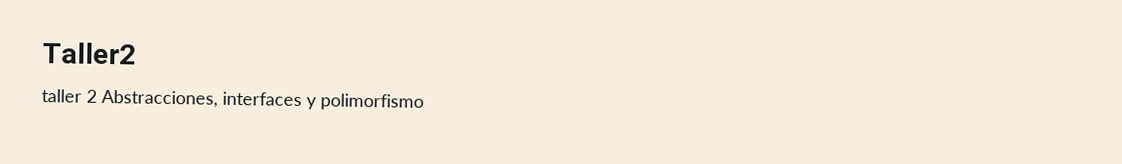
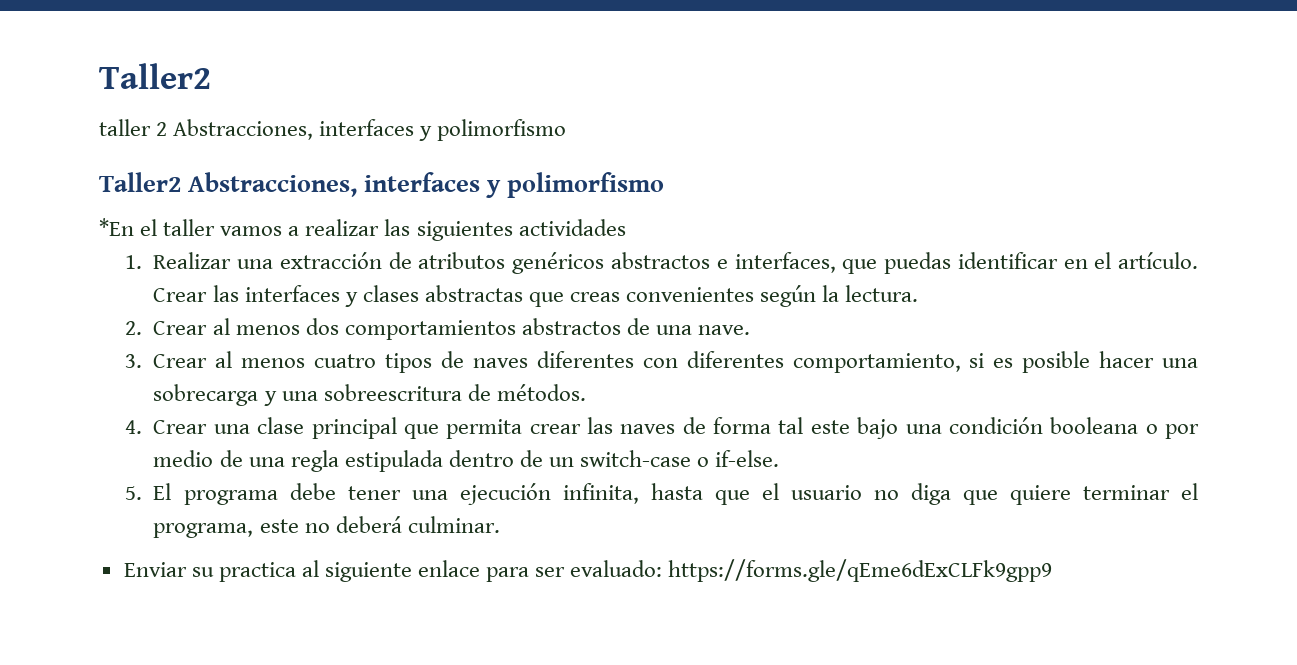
(424, 102) none -> [99,172,665,198] [99,218,626,241] [125,252,1199,274] [153,285,919,307] [125,318,751,340] [125,351,1198,373] [153,384,586,406] [125,417,1200,439] [153,450,780,472] [125,483,1198,505] [153,516,500,538] [123,559,1053,582] // Taller2 Abstracciones, interfaces y polimorfismo // *En el taller vamos a realizar las siguientes actividades // 1. Realizar una extracción de atributos genéricos abstractos e interfaces, que puedas identificar en el artículo. Crear las interfaces y clases abstractas que creas convenientes según la lectura. // 2. Crear al menos dos comportamientos abstractos de una nave. // 3. Crear al menos cuatro tipos de naves diferentes con diferentes comportamiento, si es posible hacer una sobrecarga y una sobreescritura de métodos. // 4. Crear una clase principal que permita crear las naves de forma tal este bajo una condición booleana o por medio de una regla estipulada dentro de un switch-case o if-else. // 5. El programa debe tener una ejecución infinita, hasta que el usuario no diga que quiere terminar el programa, este no deberá culminar. // Enviar su practica al siguiente enlace para ser evaluado: https://forms.gle/qEme6dExCLFk9gpp9

